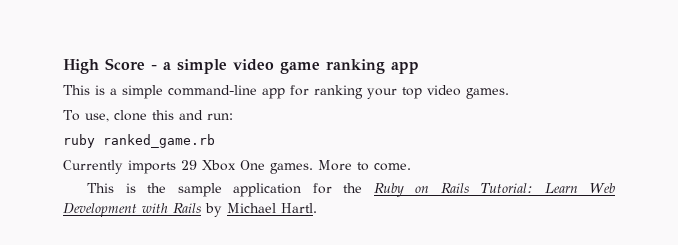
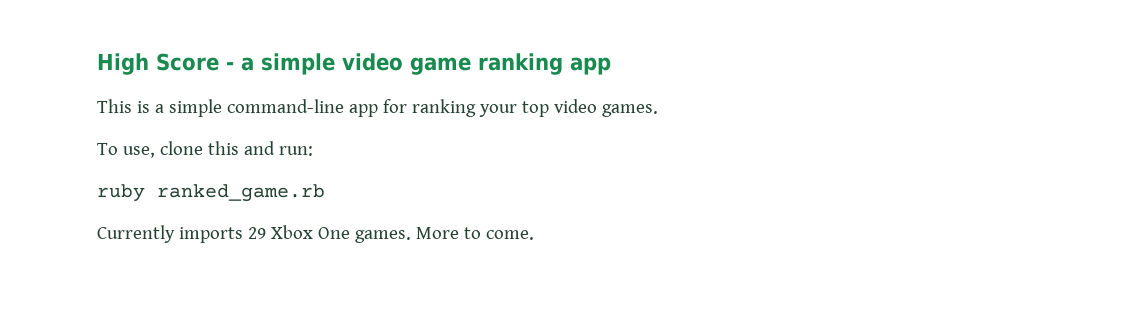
[87,183,616,197] [63,203,317,217] // This is the sample application for the Ruby on Rails Tutorial: Learn Web Development with Rails by Michael Hartl. -> (534, 235) none

